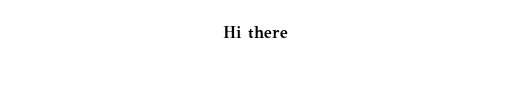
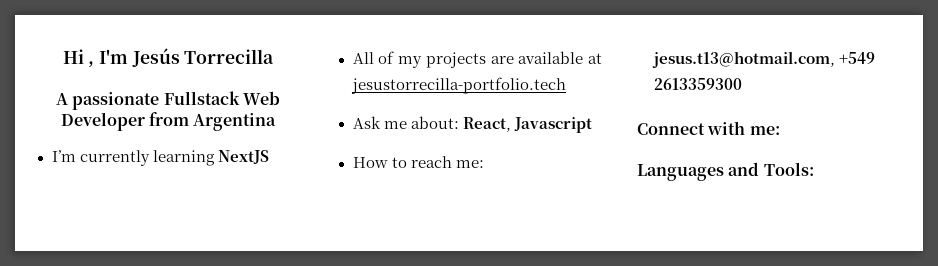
[248,26,288,39] there -> [88,48,275,67] [56,91,280,110] [60,112,277,131] [51,150,269,166] [352,51,602,68] [350,77,566,94] [352,116,592,133] [352,156,484,168] [651,51,875,68] [653,78,742,90] [637,121,780,135] [637,162,814,181] , I'm Jesús Torrecilla // A passionate Fullstack Web Developer from Argentina // I’m currently learning NextJS // All of my projects are available at jesustorrecilla-portfolio.tech // Ask me about: React, Javascript // How to reach me: jesus.t13@hotmail.com, +549 2613359300 // Connect with me: // Languages and Tools:

